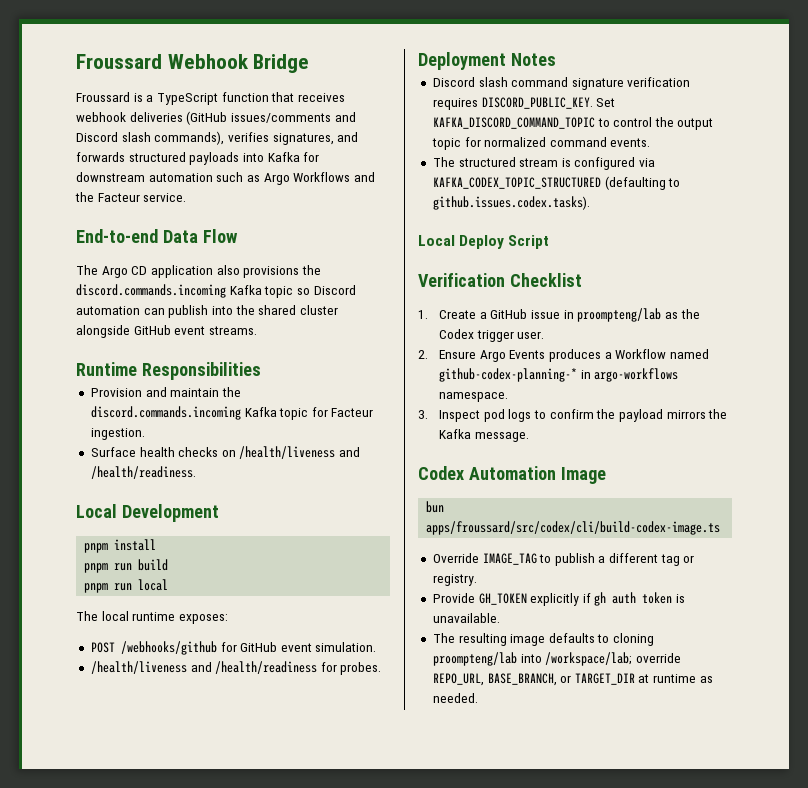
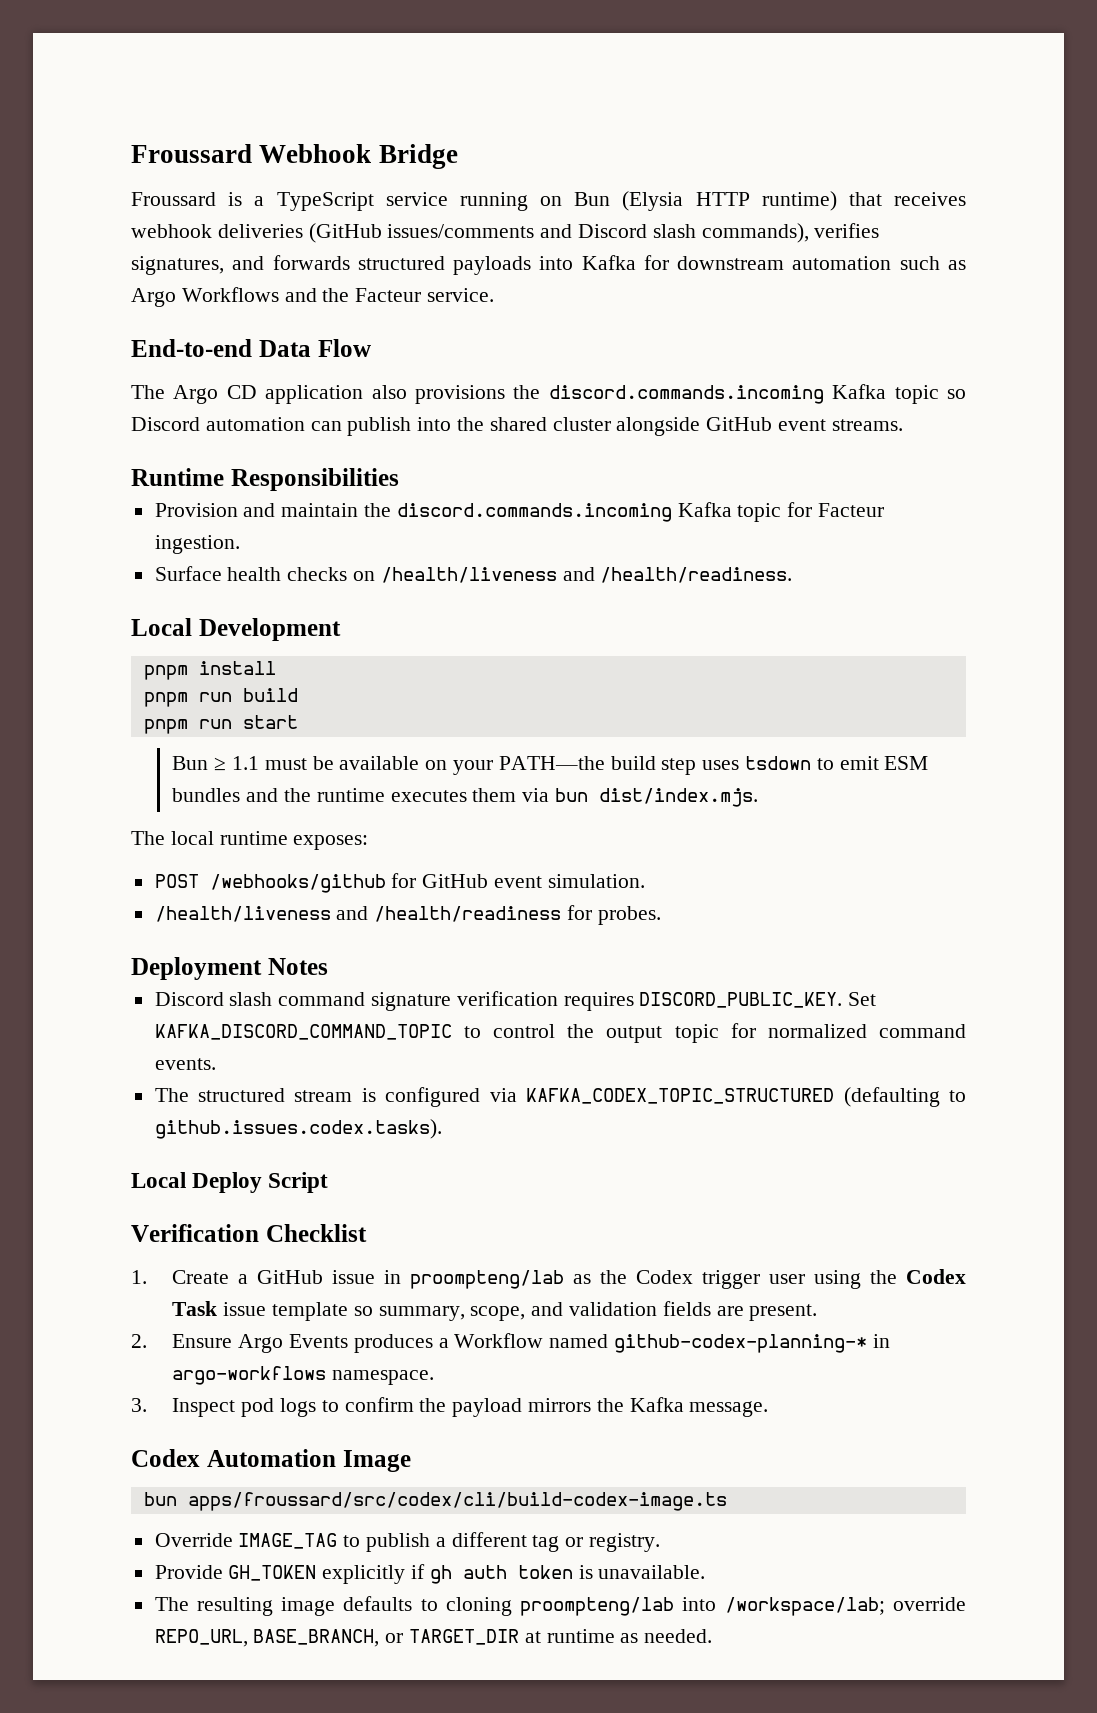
[221,92,269,102] function -> [385,191,837,211] service running on Bun (Elysia HTTP runtime)
[138,579,169,591] local -> [242,715,298,729] [172,756,929,775] [172,788,758,807] start // Bun ≥ 1.1 must be available on your PATH—the build step uses tsdown to emit ESM bundles and the runtime executes them via bun dist/index.mjs.
[517,331,545,339] user. -> [769,1269,966,1289] [172,1301,818,1321] user using the Codex Task issue template so summary, scope, and validation fields are present.

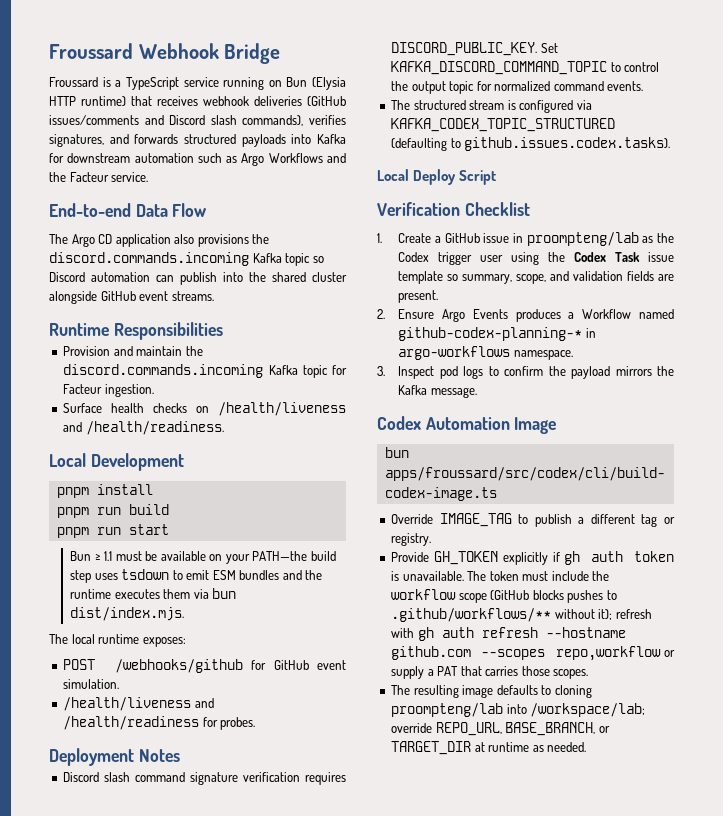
(706, 1572) none -> [467,571,610,581] [391,589,617,603] [391,608,652,622] [391,627,626,641] [391,646,675,661] [391,666,589,679] The token must include the workflow scope (GitHub blocks pushes to .github/workflows/** without it); refresh with gh auth refresh --hostname github.com --scopes repo,workflow or supply a PAT that carries those scopes.

